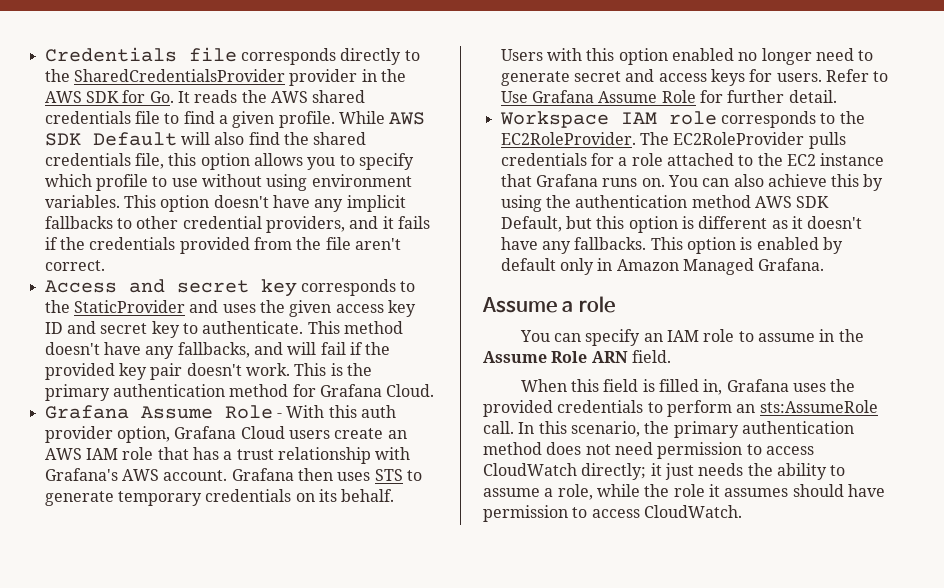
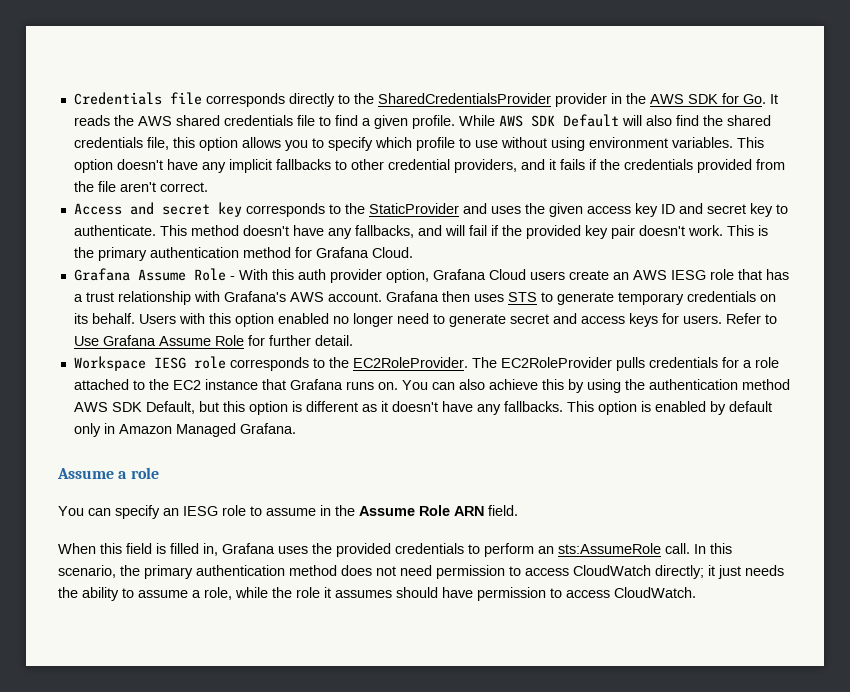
[85,448,118,460] IAM -> [670,270,706,280] IESG
[620,112,657,124] IAM -> [153,357,186,369] IESG
[666,330,699,342] IAM -> [183,506,218,516] IESG

